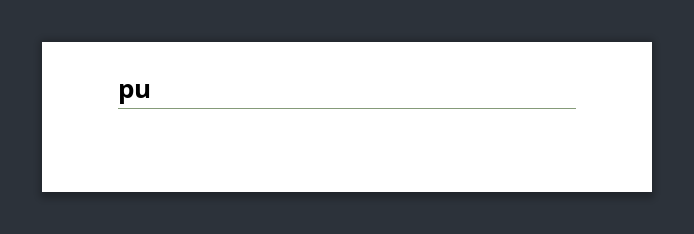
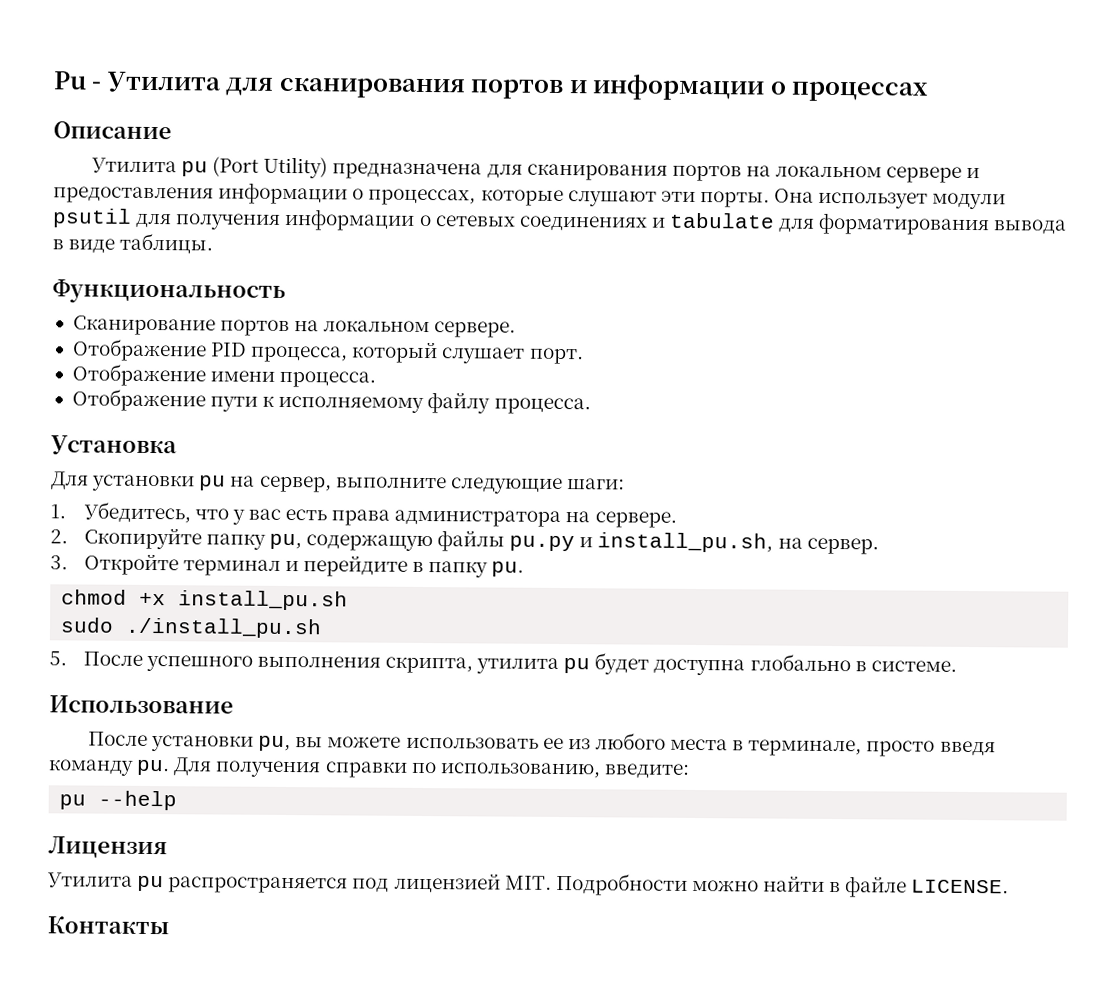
[118,84,151,104] pu -> [53,71,930,102] [53,121,172,140] [90,156,981,183] [53,182,1007,210] [52,208,1068,236] [52,232,214,255] [52,279,286,304] [72,315,517,338] [71,338,584,365] [71,363,377,388] [71,388,591,415] [51,435,177,456] [51,471,625,495] [50,501,677,528] [50,527,879,555] [50,553,525,578] [61,589,349,611] [60,617,323,639] [49,651,957,676] [49,695,234,714] [87,731,996,757] [48,757,690,779] [59,790,178,811] [48,836,168,860] [47,872,1010,898] [47,916,169,935] Pu - Утилита для сканирования портов и информации о процессах // Описание // Утилита pu (Port Utility) предназначена для сканирования портов на локальном сервере и предоставления информации о процессах, которые слушают эти порты. Она использует модули psutil для получения информации о сетевых соединениях и tabulate для форматирования вывода в виде таблицы. // Функциональность // Сканирование портов на локальном сервере. // Отображение PID процесса, который слушает порт. // Отображение имени процесса. // Отображение пути к исполняемому файлу процесса. // Установка // Для установки pu на сервер, выполните следующие шаги: // 1. Убедитесь, что у вас есть права администратора на сервере. // 2. Скопируйте папку pu, содержащую файлы pu.py и install_pu.sh, на сервер. // 3. Откройте терминал и перейдите в папку pu. // chmod +x install_pu.sh // sudo ./install_pu.sh // 5. После успешного выполнения скрипта, утилита pu будет доступна глобально в системе. // Использование // После установки pu, вы можете использовать ее из любого места в терминале, просто введя команду pu. Для получения справки по использованию, введите: // pu --help // Лицензия // Утилита pu распространяется под лицензией MIT. Подробности можно найти в файле LICENSE. // Контакты

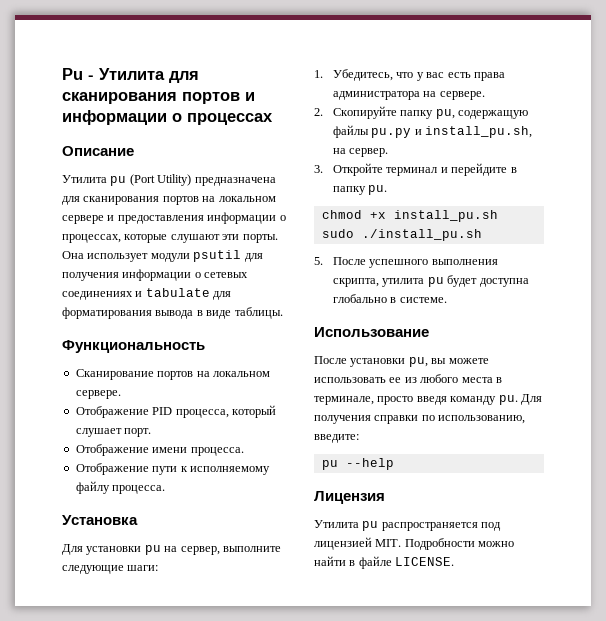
[47,916,169,935] // Контакты -> (455, 561) none

